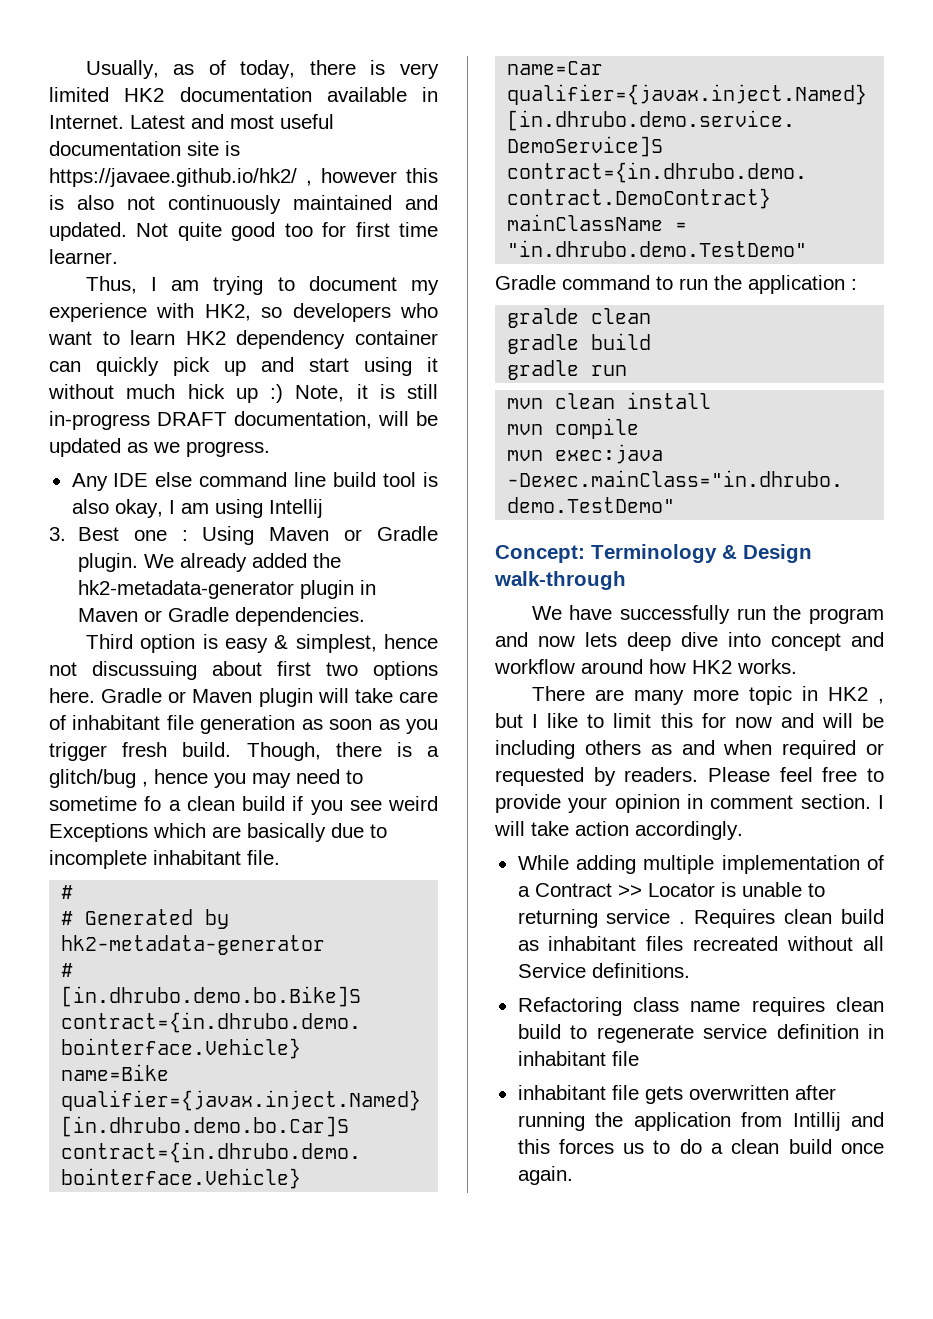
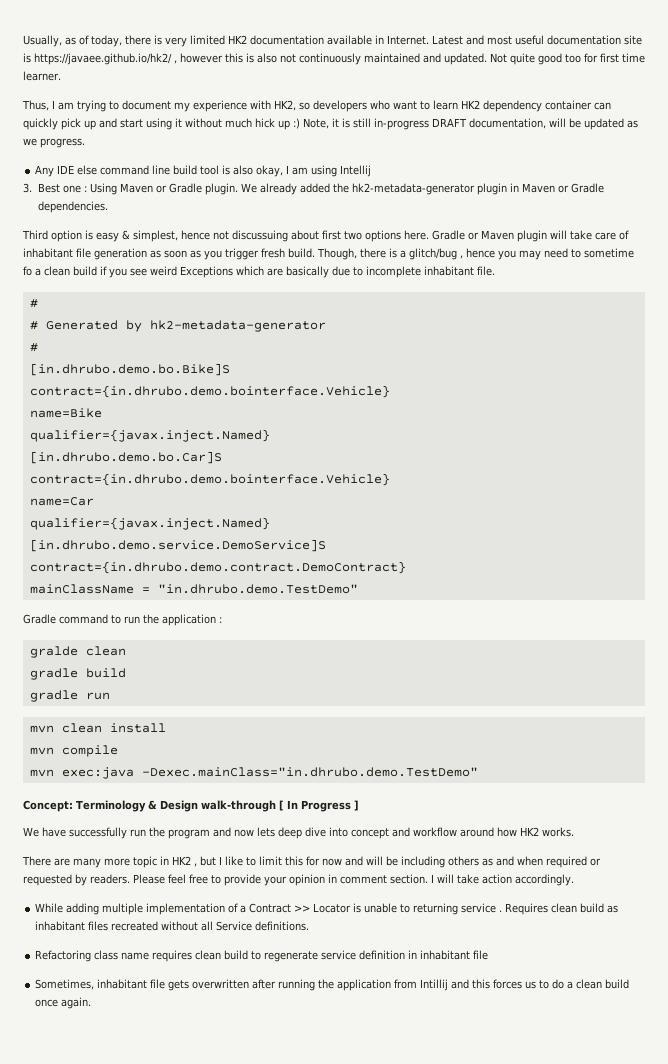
(626, 580) none -> [278,800,359,812] [ In Progress ]
(639, 1058) none -> [35,979,95,990] Sometimes,

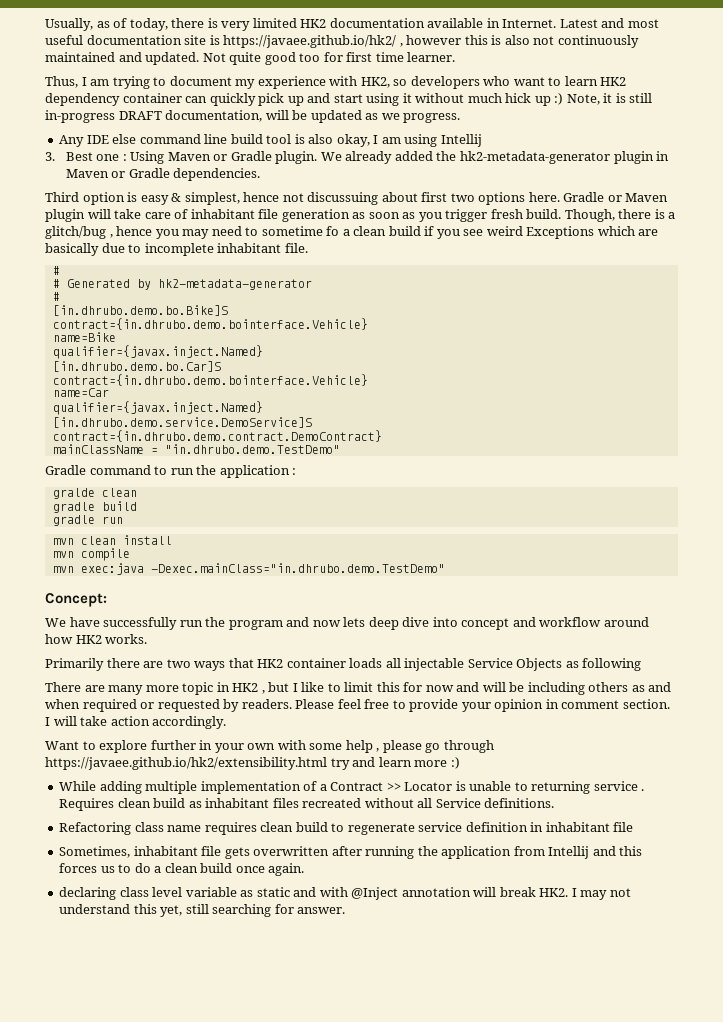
[76,800,359,812] Terminology & Design walk-through [ In Progress ] -> (107, 600) none
(574, 832) none -> [45,658,642,671] // Primarily there are two ways that HK2 container loads all injectable Service Objects as following
(574, 880) none -> [45,740,494,753] [45,757,460,770] // Want to explore further in your own with some help , please go through https://javaee.github.io/hk2/extensibility.html try and learn more :)
[420,979,449,991] Intillij -> [548,846,590,859] Intellij
(92, 1003) none -> [59,887,631,900] [59,904,346,917] // declaring class level variable as static and with @Inject annotation will break HK2. I may not understand this yet, still searching for answer.

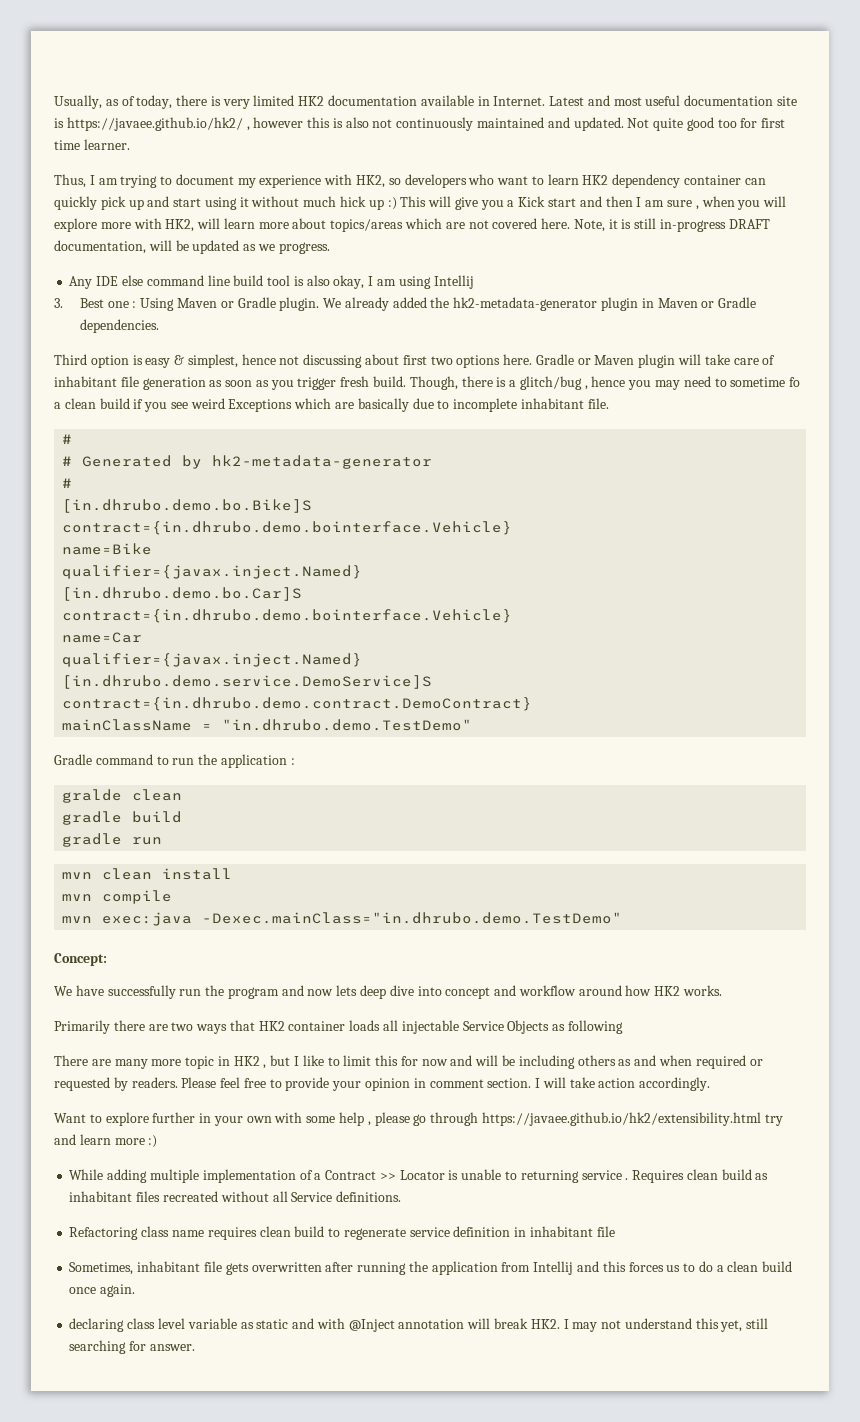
(564, 99) none -> [400,196,787,210] [54,218,571,232] This will give you a Kick start and then I am sure , when you will explore more with HK2, will learn more about topics/areas which are not covered here.
[307,192,379,205] discussuing -> [303,354,363,368] discussing

